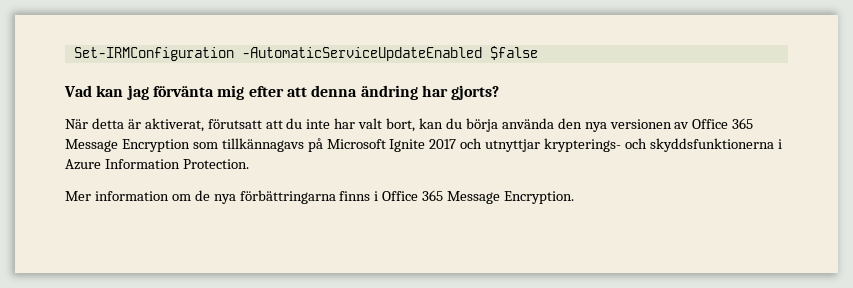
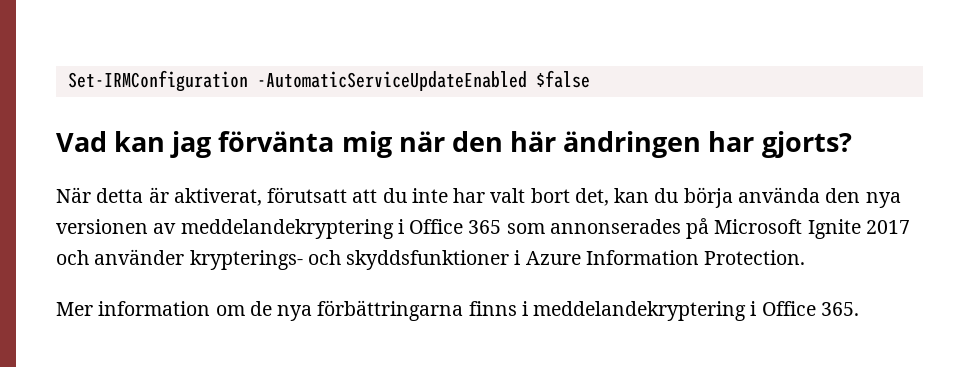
[248,85,418,100] efter att denna ändring -> [398,131,702,158] när den här ändringen
[386,118,416,132] bort, -> [530,188,609,206] bort det,
[692,118,754,129] [65,138,304,152] Office 365 Message Encryption som tillkännagavs -> [180,219,681,239] meddelandekryptering i Office 365 som annonserades
[485,139,541,152] utnyttjar -> [94,249,185,265] använder
[649,138,774,152] skyddsfunktionerna -> [346,250,510,270] skyddsfunktioner
[382,190,575,204] Office 365 Message Encryption. -> [533,301,859,321] meddelandekryptering i Office 365.

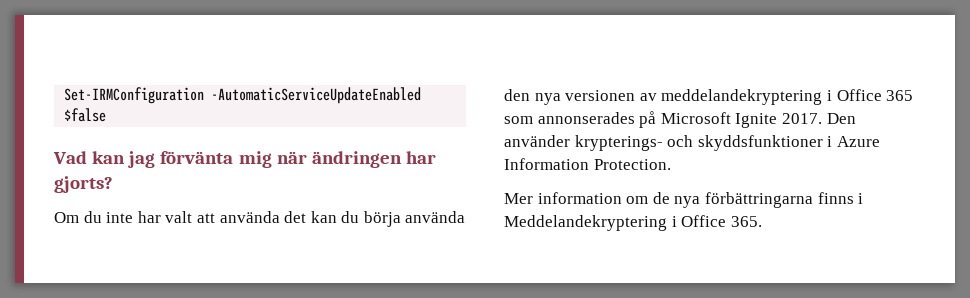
[451,131,557,152] den här -> (307, 157) none
[56,187,378,206] När detta är aktiverat, förutsatt att -> [54,212,79,223] Om
[530,188,609,206] bort det, -> [196,211,307,223] att använda det
[865,220,910,234] [56,250,89,265] 2017 och -> [781,113,856,124] 2017. Den
[533,301,747,321] meddelandekryptering -> [504,215,667,231] Meddelandekryptering

